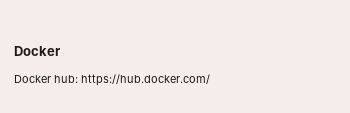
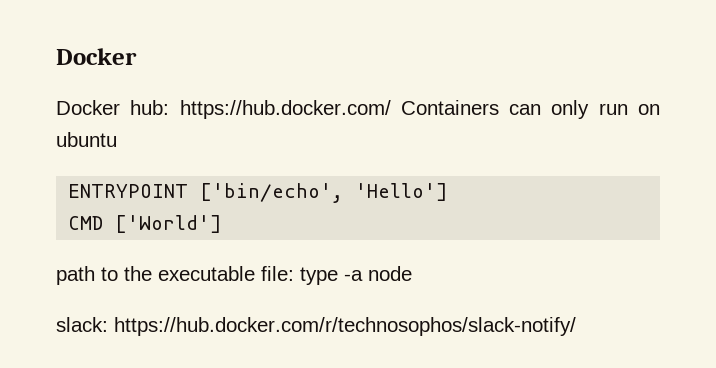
(210, 80) none -> [400,100,660,119] [56,132,117,147] [68,183,449,203] [68,215,223,233] [56,266,412,285] [56,317,576,336] Containers can only run on ubuntu // ENTRYPOINT ['bin/echo', 'Hello'] // CMD ['World'] // path to the executable file: type -a node // slack: https://hub.docker.com/r/technosophos/slack-notify/

